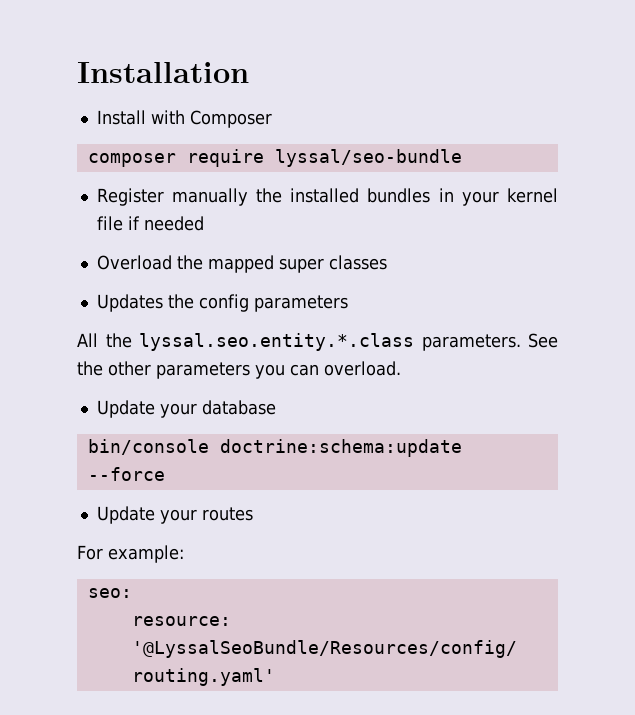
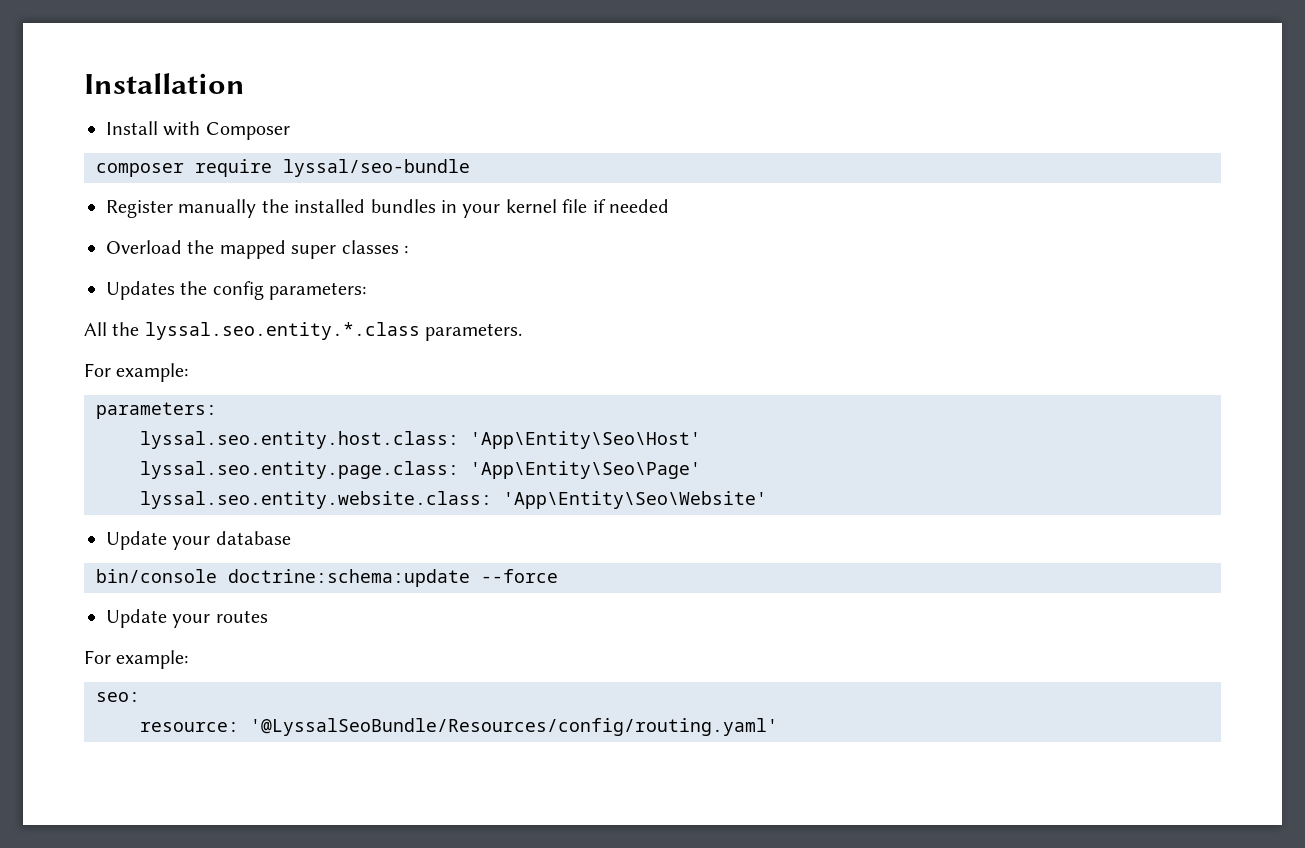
(387, 262) none -> [404,245,408,254] :
[253,295,348,312] parameters -> [269,282,367,300] parameters:
[528,333,558,348] [77,361,401,379] See the other parameters you can overload. -> [84,363,189,382] [96,402,217,419] [140,431,701,449] [140,461,701,479] [140,491,767,509] // For example: // parameters: // lyssal.seo.entity.host.class: 'App\Entity\Seo\Host' // lyssal.seo.entity.page.class: 'App\Entity\Seo\Page' // lyssal.seo.entity.website.class: 'App\Entity\Seo\Website'

